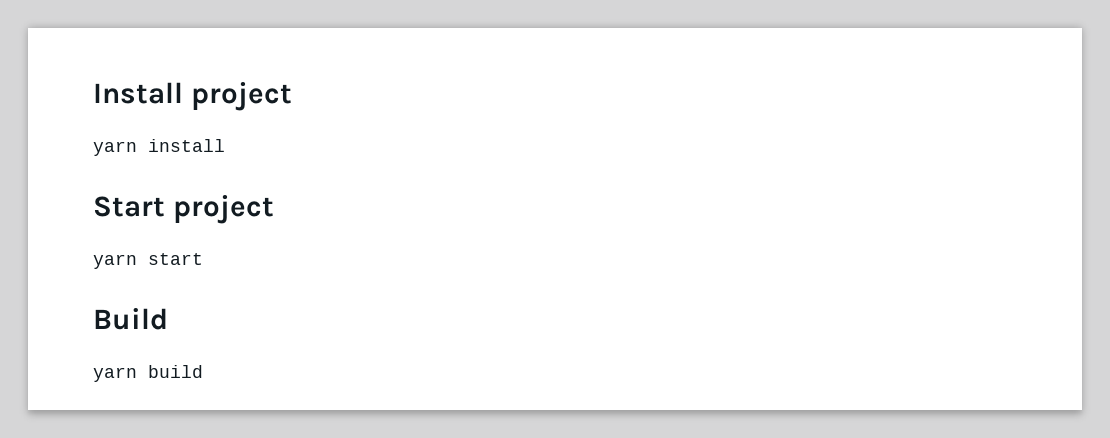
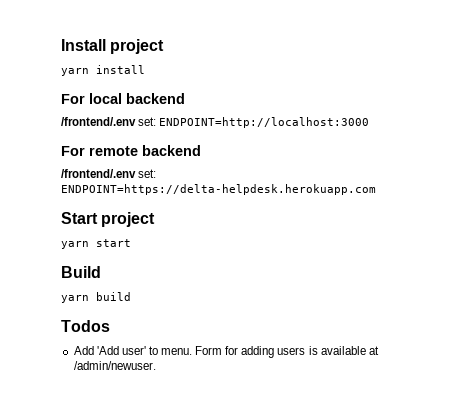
(225, 145) none -> [61,93,185,104] [61,117,370,128] [61,145,201,156] [61,169,157,178] [61,184,376,195] // For local backend // /frontend/.env set: ENDPOINT=http://localhost:3000 // For remote backend // /frontend/.env set: ENDPOINT=https://delta-helpdesk.herokuapp.com
(203, 371) none -> [61,320,110,332] [73,346,379,358] [73,361,156,370] // Todos // Add 'Add user' to menu. Form for adding users is available at /admin/newuser.

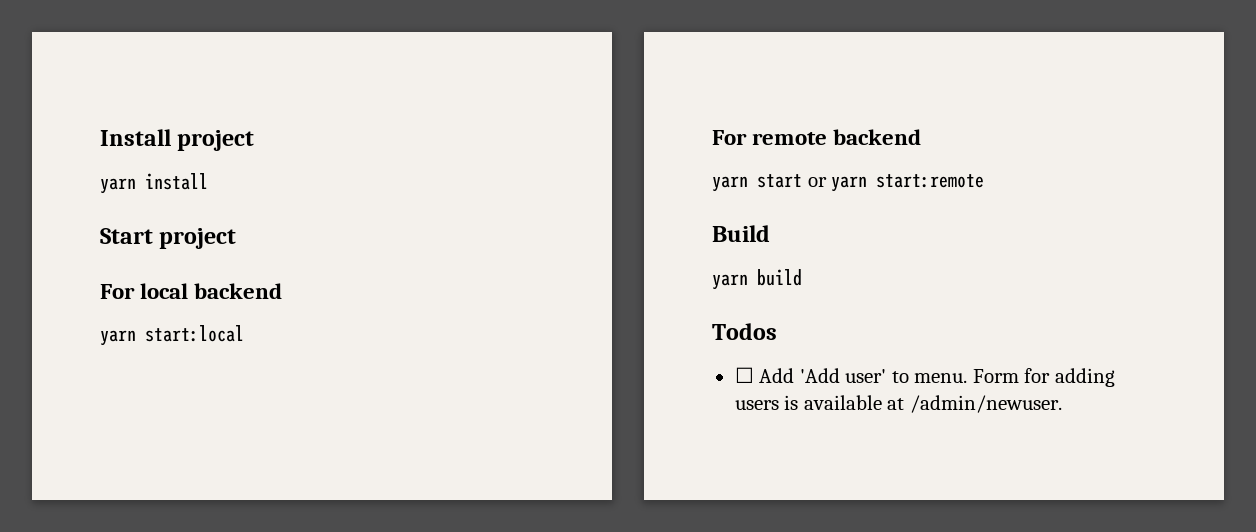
(145, 69) none -> [100,228,237,249] // Start project
[61,117,370,128] /frontend/.env set: ENDPOINT=http://localhost:3000 -> [100,325,244,346] yarn start:local
[61,169,157,178] [61,184,376,195] [61,212,156,227] // /frontend/.env set: ENDPOINT=https://delta-helpdesk.herokuapp.com // Start project -> (922, 137) none
(131, 243) none -> [807,174,985,192] or yarn start:remote
(110, 326) none -> [734,367,754,383] ☐

